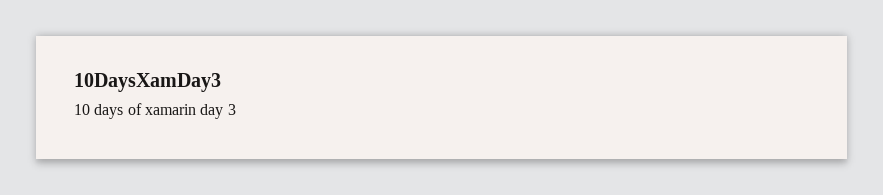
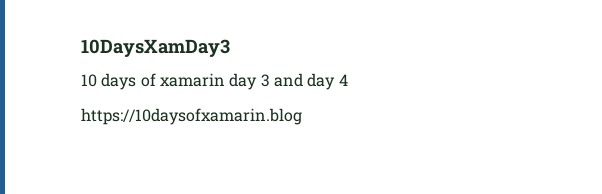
(236, 109) none -> [273,73,348,90] [81,108,302,125] and day 4 // https://10daysofxamarin.blog

